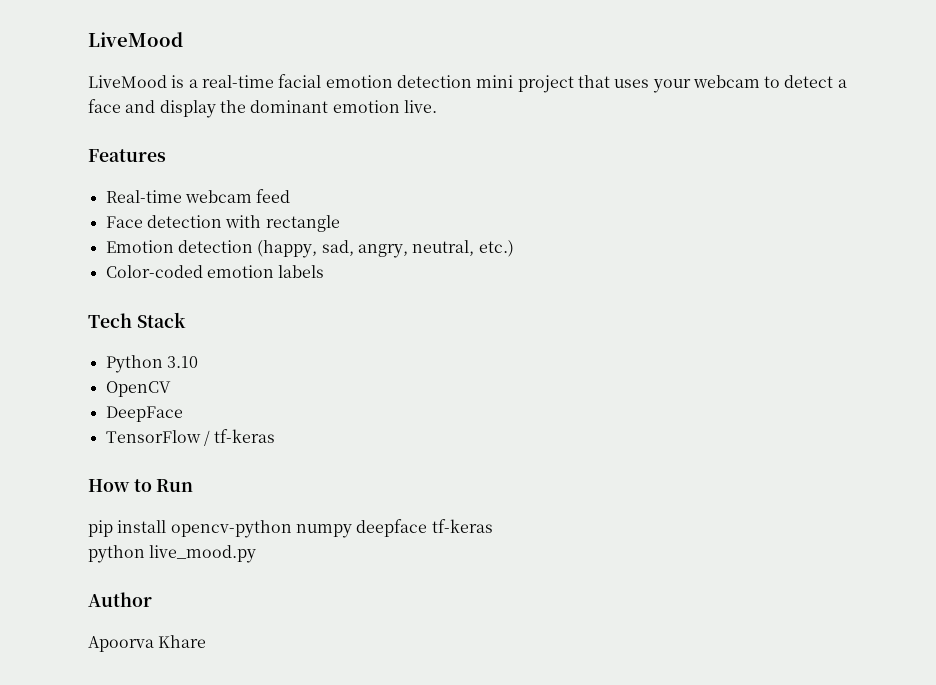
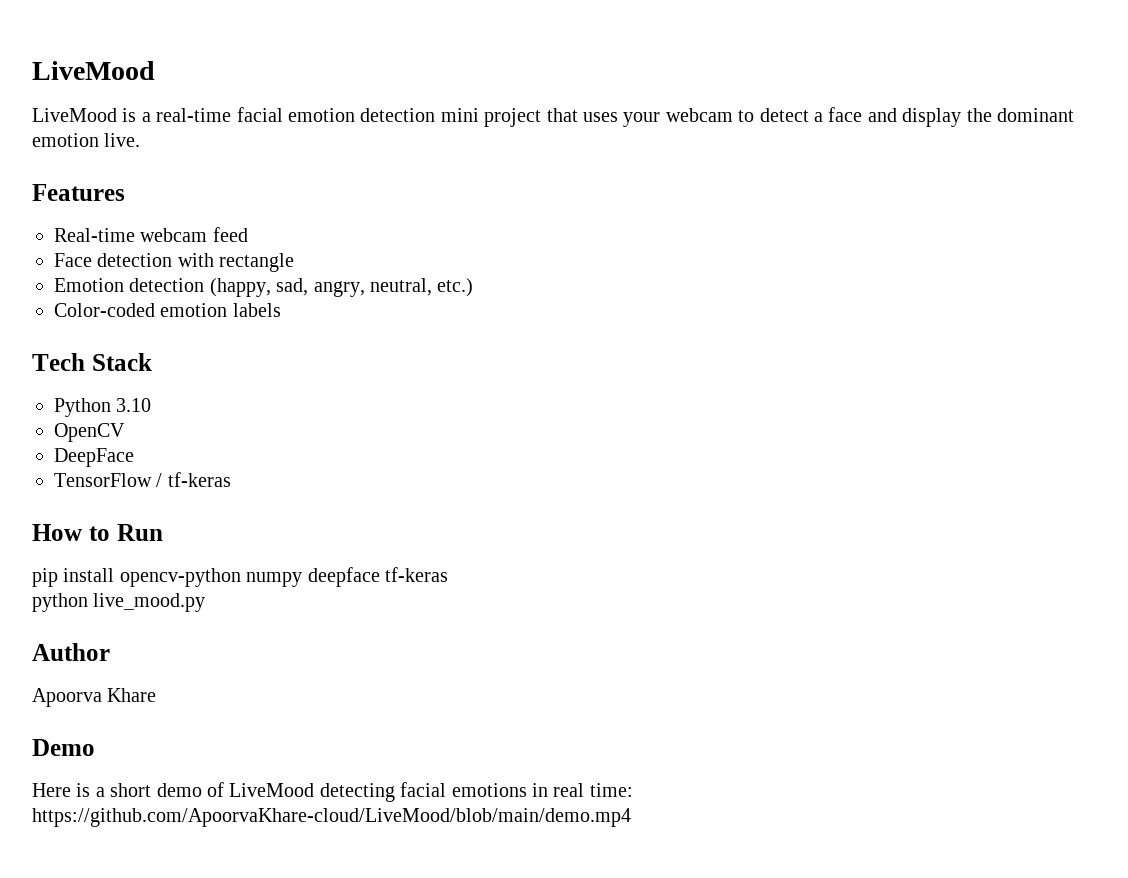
(207, 641) none -> [32,739,95,756] [32,782,633,802] [32,808,631,827] // Demo // Here is a short demo of LiveMood detecting facial emotions in real time: https://github.com/ApoorvaKhare-cloud/LiveMood/blob/main/demo.mp4

